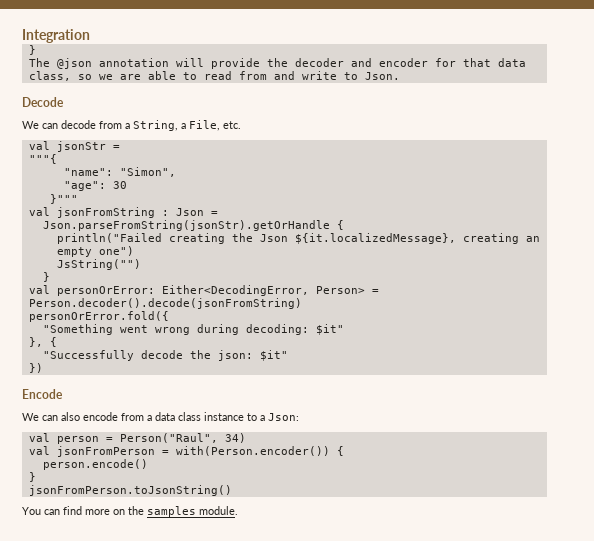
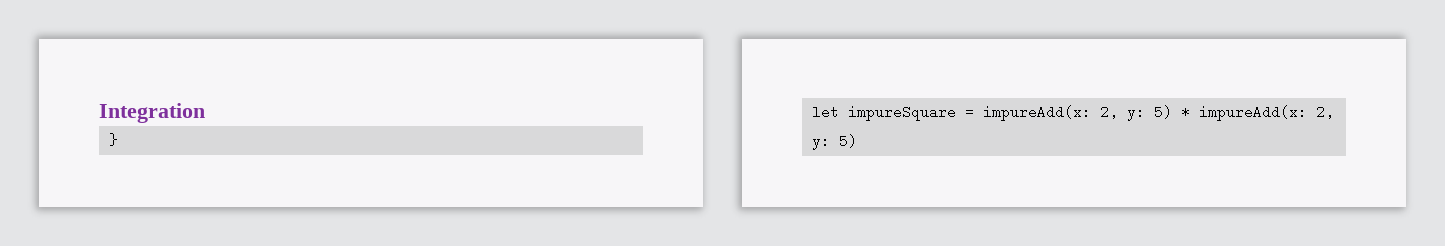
[28,58,526,69] [28,71,400,81] [22,97,64,107] [22,120,241,131] [28,141,120,152] [28,154,57,164] [63,167,176,177] [63,181,127,191] [49,194,78,204] [28,207,218,218] [42,220,344,231] [56,233,540,244] [56,246,134,257] [56,259,141,270] [42,272,50,282] [28,285,379,296] [28,298,302,309] [28,311,169,322] [42,324,344,335] [28,337,57,347] [42,350,288,361] [28,363,43,373] [22,389,63,399] [22,412,299,421] [28,433,246,444] [28,446,344,457] [42,459,148,470] [28,472,36,482] [28,485,232,496] [22,506,238,517] The @json annotation will provide the decoder and encoder for that data class, so we are able to read from and write to Json. // Decode // We can decode from a String, a File, etc. // val jsonStr = // """{ // "name": "Simon", // "age": 30 // }""" // val jsonFromString : Json = // Json.parseFromString(jsonStr).getOrHandle { // println("Failed creating the Json ${it.localizedMessage}, creating an empty one") // JsString("") // } // val personOrError: Either<DecodingError, Person> = Person.decoder().decode(jsonFromString) // personOrError.fold({ // "Something went wrong during decoding: $it" // }, { // "Successfully decode the json: $it" // }) // Encode // We can also encode from a data class instance to a Json: // val person = Person("Raul", 34) // val jsonFromPerson = with(Person.encoder()) { // person.encode() // } // jsonFromPerson.toJsonString() // You can find more on the samples module. -> [811,105,1334,121] [811,134,857,150] let impureSquare = impureAdd(x: 2, y: 5) * impureAdd(x: 2, y: 5)

